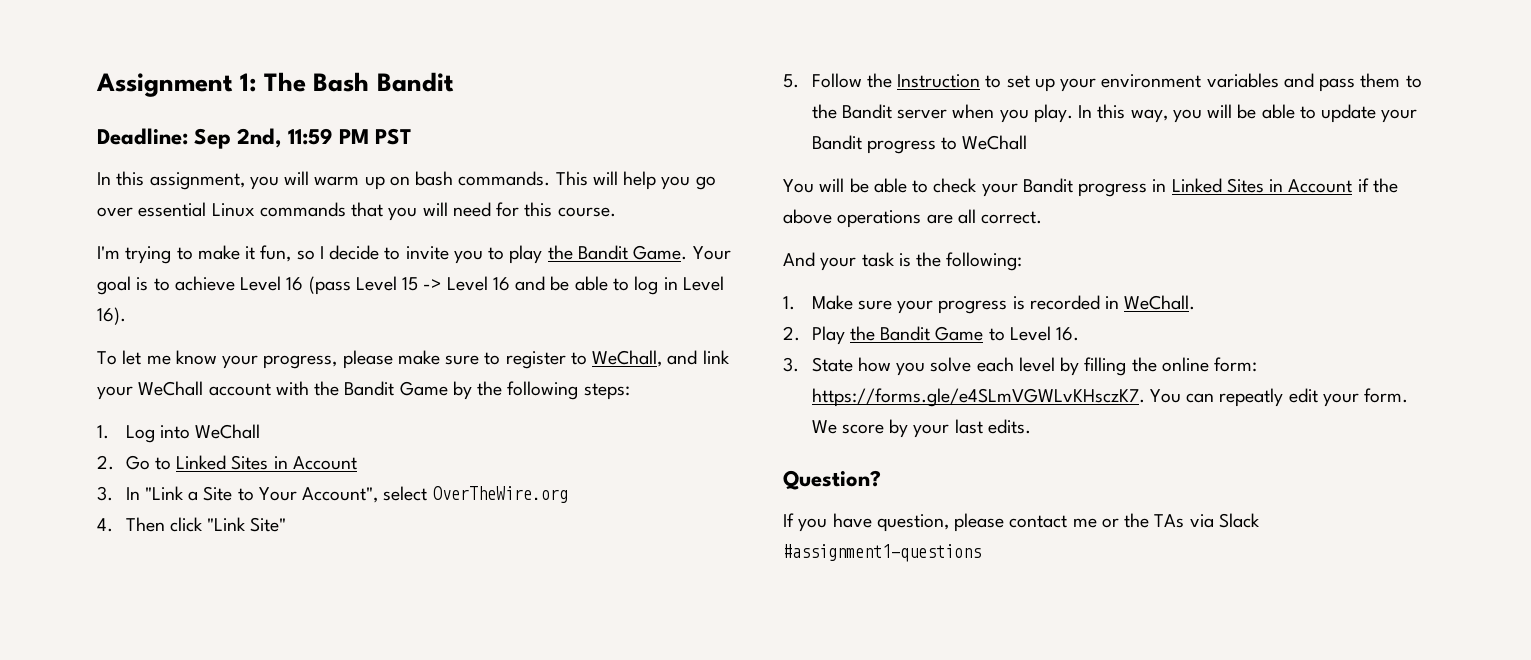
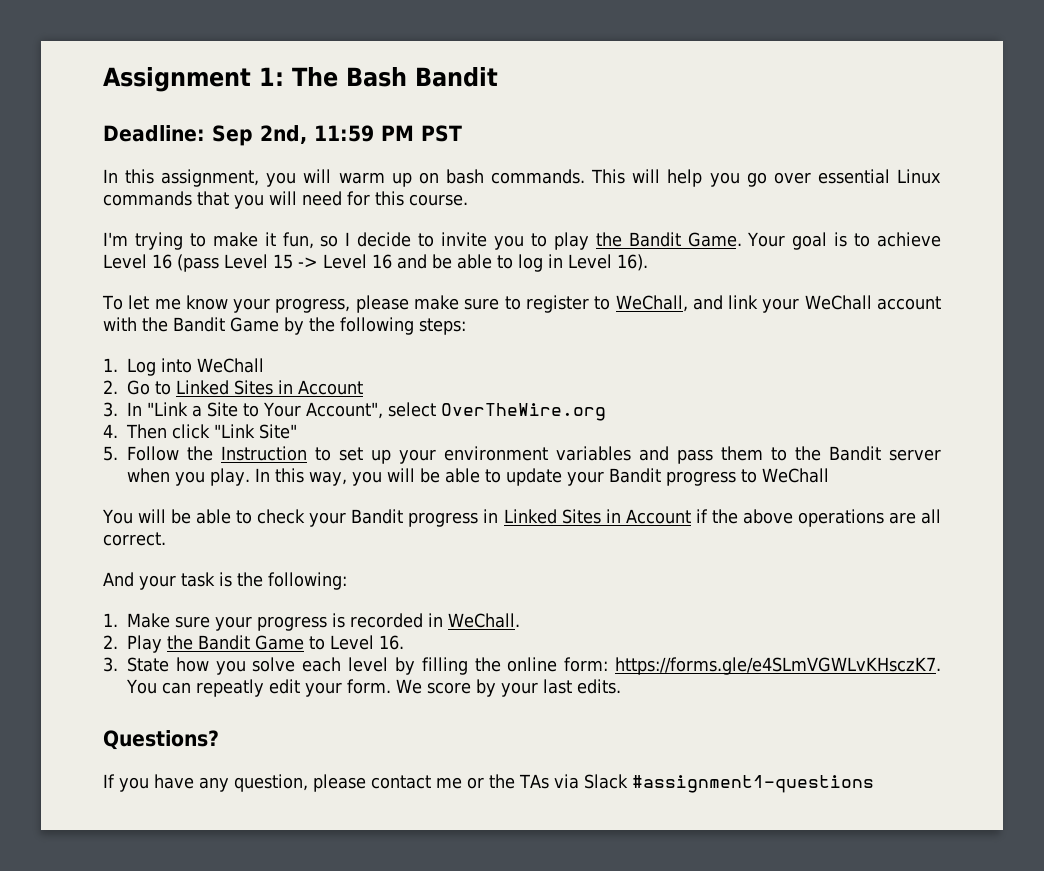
[783,470,881,490] Question? -> [103,730,219,750] Questions?
(872, 520) none -> [199,777,229,792] any

